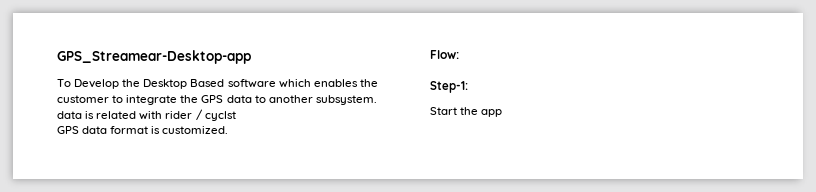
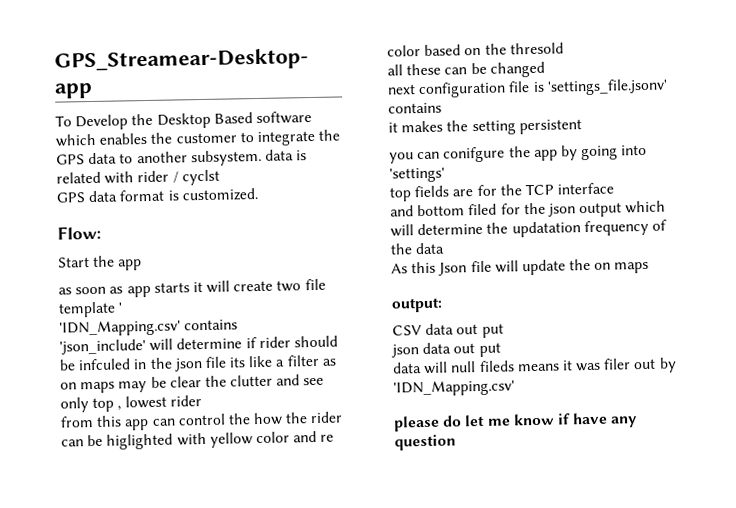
[430,81,468,93] // Step-1: -> (101, 232) none
(503, 113) none -> [58,278,326,298] [58,301,124,318] [59,319,239,337] [59,335,338,355] [59,354,337,372] [60,374,325,394] [60,395,202,413] [60,411,344,431] [61,430,335,450] [387,42,564,57] [387,61,545,78] [387,78,668,99] [388,102,442,114] [388,119,582,136] [389,144,648,164] [389,167,445,183] [389,182,615,202] [390,200,667,218] [390,219,667,238] [390,242,446,255] [391,258,650,276] [391,297,443,313] [392,323,504,338] [391,342,501,358] [392,357,677,374] [393,379,515,397] [393,412,639,432] [394,434,456,451] // as soon as app starts it will create two file template ' // 'IDN_Mapping.csv' contains // 'json_include' will determine if rider should be infculed in the json file its like a filter as on maps may be clear the clutter and see only top , lowest rider // from this app can control the how the rider can be higlighted with yellow color and re color based on the thresold // all these can be changed // next configuration file is 'settings_file.jsonv' contains // it makes the setting persistent // you can conifgure the app by going into 'settings' // top fields are for the TCP interface // and bottom filed for the json output which will determine the updatation frequency of the data // As this Json file will update the on maps // output: // CSV data out put // json data out put // data will null fileds means it was filer out by 'IDN_Mapping.csv' // please do let me know if have any question

